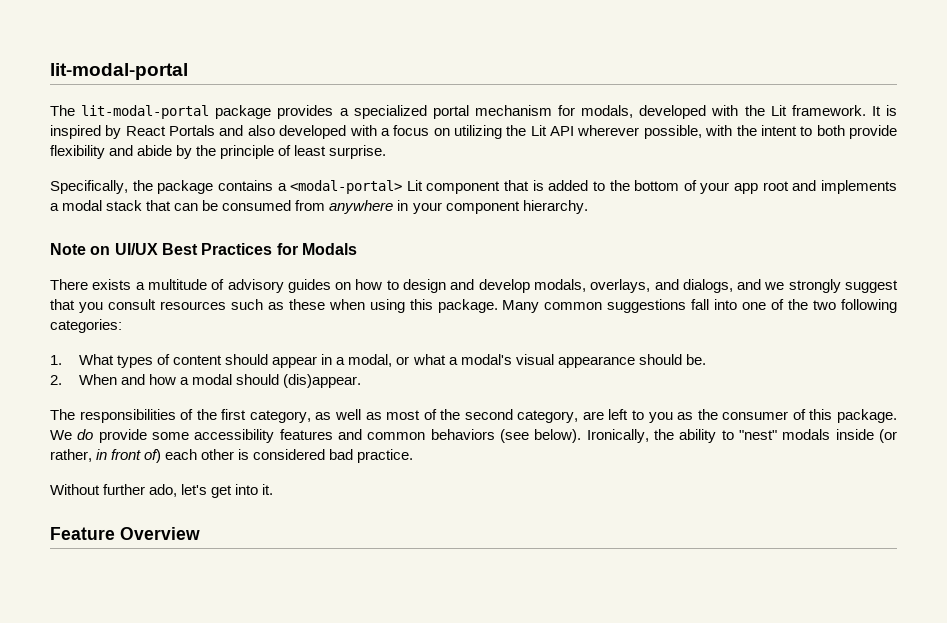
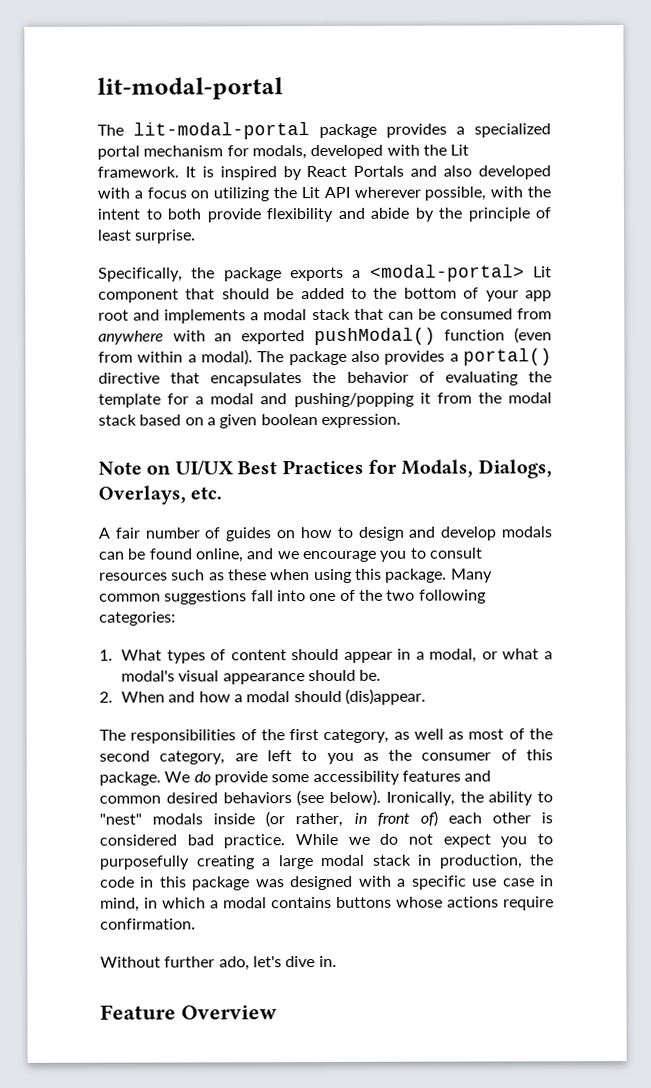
[217,180,273,191] contains -> [290,266,344,282] exports
[532,180,544,191] is -> [221,288,295,300] should be
[397,200,588,214] in your component hierarchy. -> [172,327,553,346] [98,348,552,366] [98,371,552,387] [98,392,552,408] [98,413,401,429] with an exported pushModal() function (even from within a modal). The package also provides a portal() directive that encapsulates the behavior of evaluating the template for a modal and pushing/popping it from the modal stack based on a given boolean expression.
[301,243,357,255] [50,279,284,293] Modals // There exists a multitude of advisory -> [401,459,552,479] [98,485,223,505] [98,527,221,539] Modals, Dialogs, Overlays, etc. // A fair number of
[533,279,898,293] [50,299,103,313] modals, overlays, and dialogs, and we strongly suggest that you -> [501,526,552,538] [99,547,427,563] modals can be found online, and we encourage you to
(426, 436) none -> [165,792,218,804] desired
(414, 456) none -> [295,833,553,848] [99,854,554,870] [100,875,554,891] [100,896,554,912] [100,918,196,930] While we do not expect you to purposefully creating a large modal stack in production, the code in this package was designed with a specific use case in mind, in which a modal contains buttons whose actions require confirmation.
[211,484,274,498] get into it. -> [285,955,337,968] dive in.

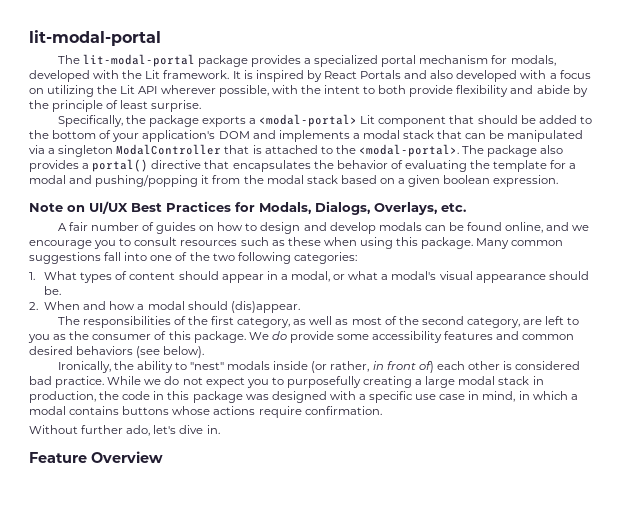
[524,290,552,302] [98,309,129,321] app root -> [142,130,250,142] application's DOM
[439,308,552,320] [98,327,553,346] [98,349,253,366] consumed from anywhere with an exported pushModal() function (even from within a modal). -> [507,130,584,142] [29,144,459,157] manipulated via a singleton ModalController that is attached to the <modal-portal>.
(381, 797) none -> (205, 352) //

